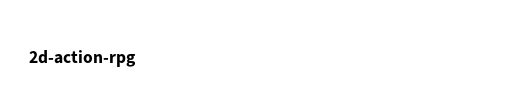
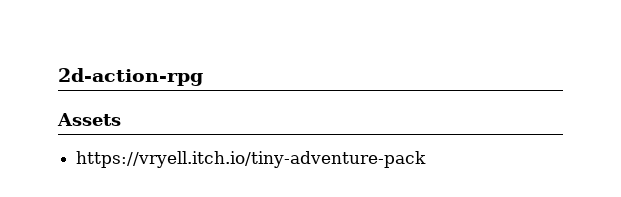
(136, 58) none -> [57,113,121,126] [76,151,427,168] // Assets // https://vryell.itch.io/tiny-adventure-pack

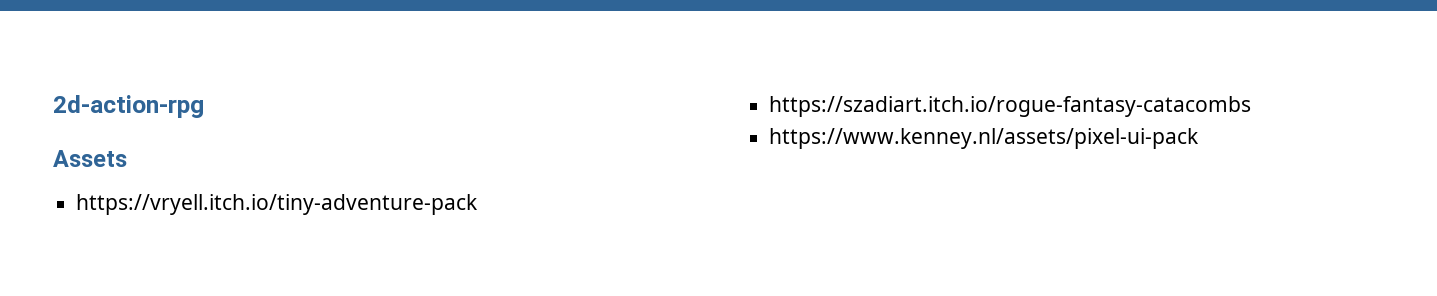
(427, 159) none -> [769,96,1252,117] [769,128,1200,149] // https://szadiart.itch.io/rogue-fantasy-catacombs // https://www.kenney.nl/assets/pixel-ui-pack

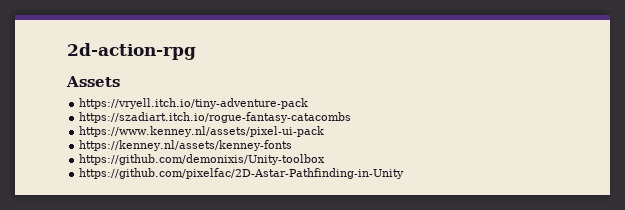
(1200, 138) none -> [79,140,293,151] [79,154,326,165] [79,168,405,179] // https://kenney.nl/assets/kenney-fonts // https://github.com/demonixis/Unity-toolbox // https://github.com/pixelfac/2D-Astar-Pathfinding-in-Unity

